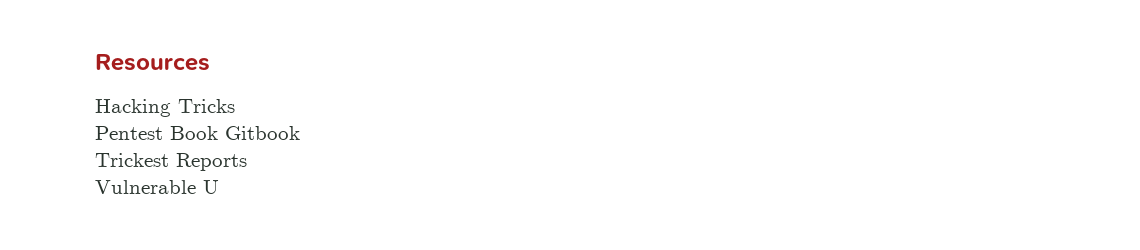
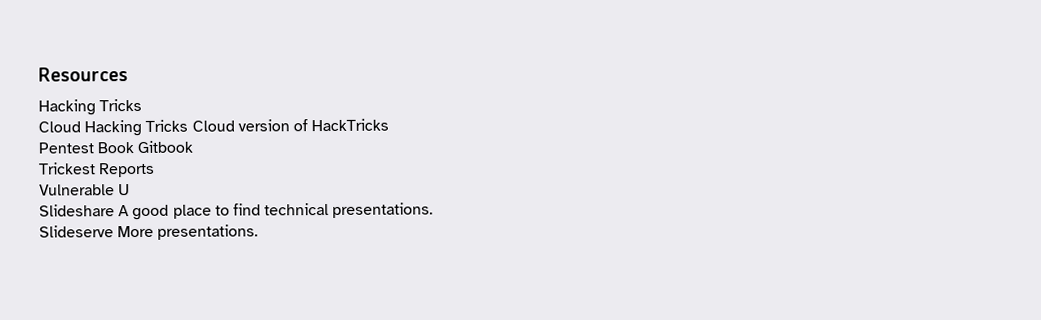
(235, 106) none -> [38,118,390,137] // Cloud Hacking Tricks Cloud version of HackTricks
(219, 187) none -> [39,202,434,221] [39,224,259,240] // Slideshare A good place to find technical presentations. // Slideserve More presentations.

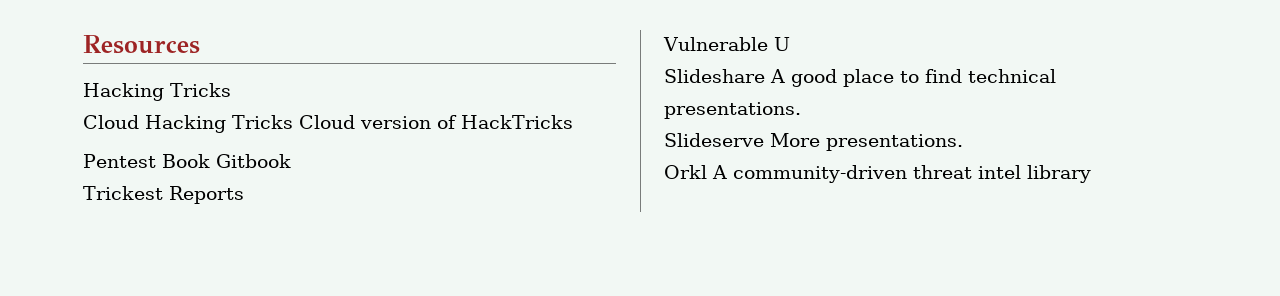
(259, 232) none -> [664,165,1091,183] // Orkl A community-driven threat intel library

